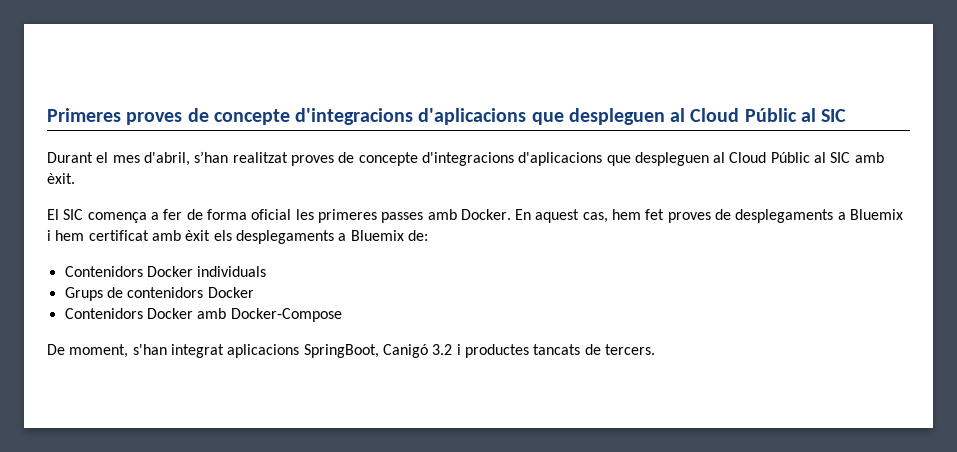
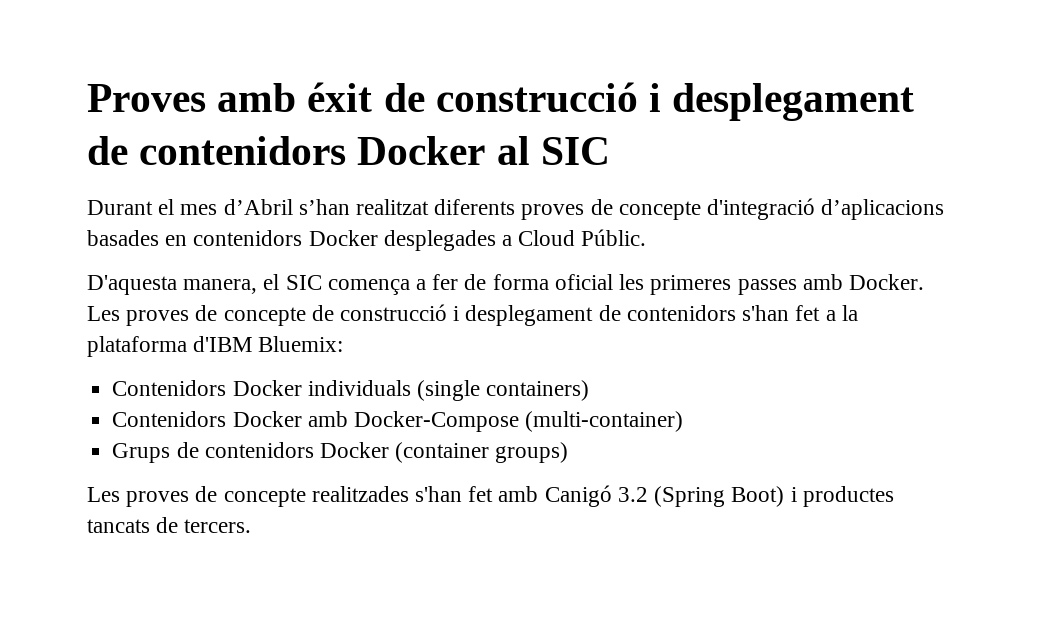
[47,108,797,125] Primeres proves de concepte d'integracions d'aplicacions que despleguen al Cloud Públic -> [87,82,915,121] [87,136,486,165] Proves amb éxit de construcció i desplegament de contenidors Docker
[143,152,190,166] d'abril, -> [223,199,293,215] d’Abril
[290,152,884,166] [47,173,75,184] [47,209,59,220] proves de concepte d'integracions d'aplicacions que despleguen al Cloud Públic al SIC amb èxit. // El -> [434,198,945,220] [87,229,647,251] [87,274,280,295] diferents proves de concepte d'integració d’aplicacions basades en contenidors Docker desplegades a Cloud Públic. // D'aquesta manera, el
[515,209,904,223] [47,230,428,244] [64,266,267,277] [64,287,254,301] [64,308,342,322] [47,344,453,358] En aquest cas, hem fet proves de desplegaments a Bluemix i hem certificat amb èxit els desplegaments a Bluemix de: // Contenidors Docker individuals // Grups de contenidors Docker // Contenidors Docker amb Docker-Compose // De moment, s'han integrat aplicacions SpringBoot, Canigó 3.2 -> [87,304,858,326] [87,336,344,357] [112,380,590,401] [112,411,684,432] [112,442,569,463] [87,485,785,507] Les proves de concepte de construcció i desplegament de contenidors s'han fet a la plataforma d'IBM Bluemix: // Contenidors Docker individuals (single containers) // Contenidors Docker amb Docker-Compose (multi-container) // Grups de contenidors Docker (container groups) // Les proves de concepte realitzades s'han fet amb Canigó 3.2 (Spring Boot)

